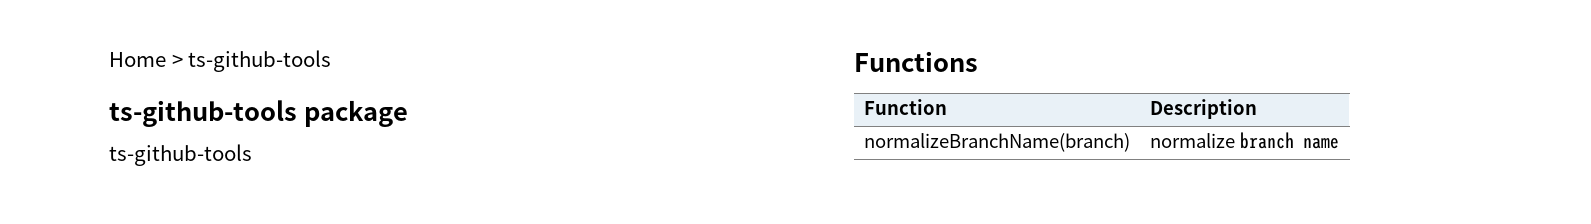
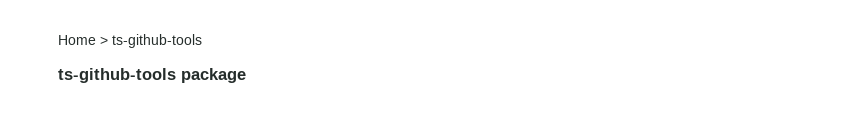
[109,144,252,166] [854,51,978,72] [863,99,947,115] [1149,99,1257,119] [863,133,1130,152] [1149,132,1339,149] // ts-github-tools // Functions // Function | Description // normalizeBranchName(branch) | normalize branch name -> (246, 75) none

